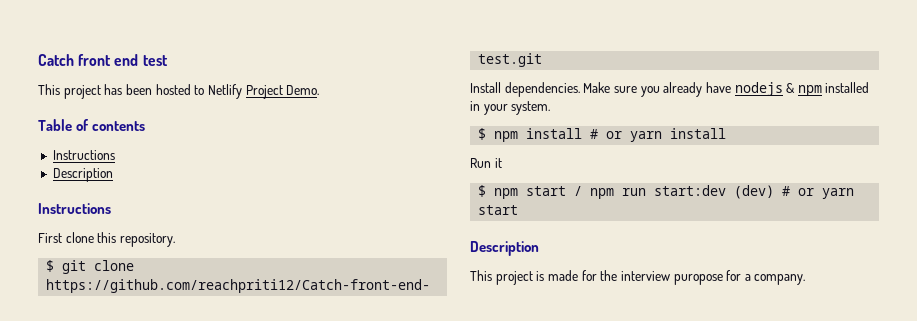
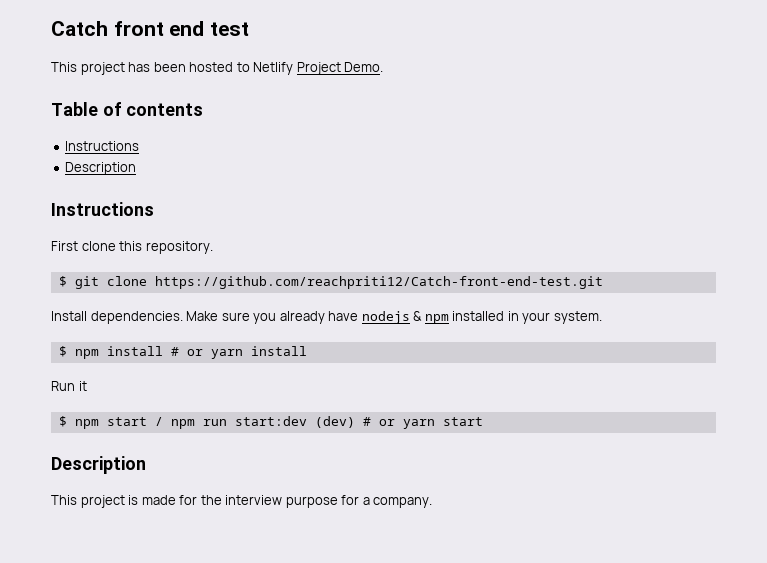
[673,274,723,285] puropose -> [285,496,338,508] purpose

